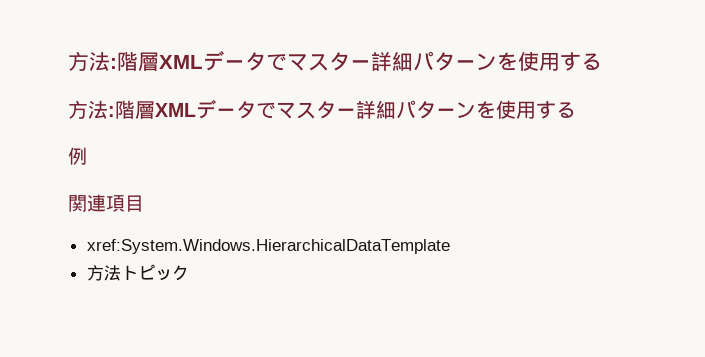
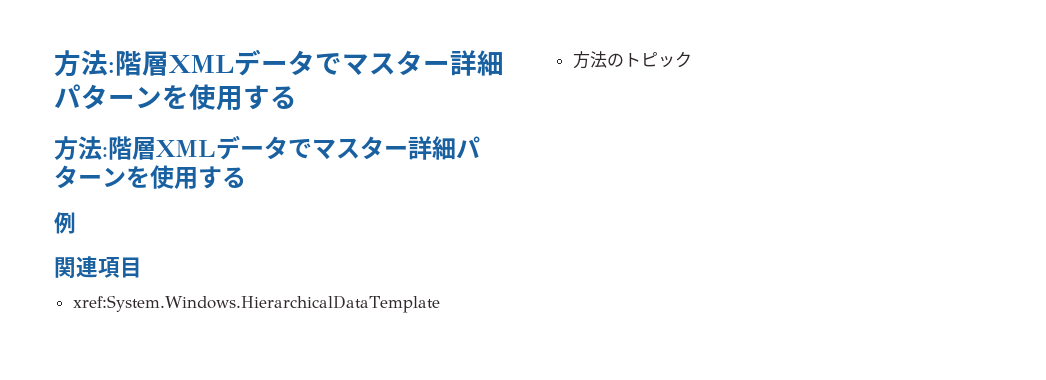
(121, 273) none -> [606,53,624,67] の

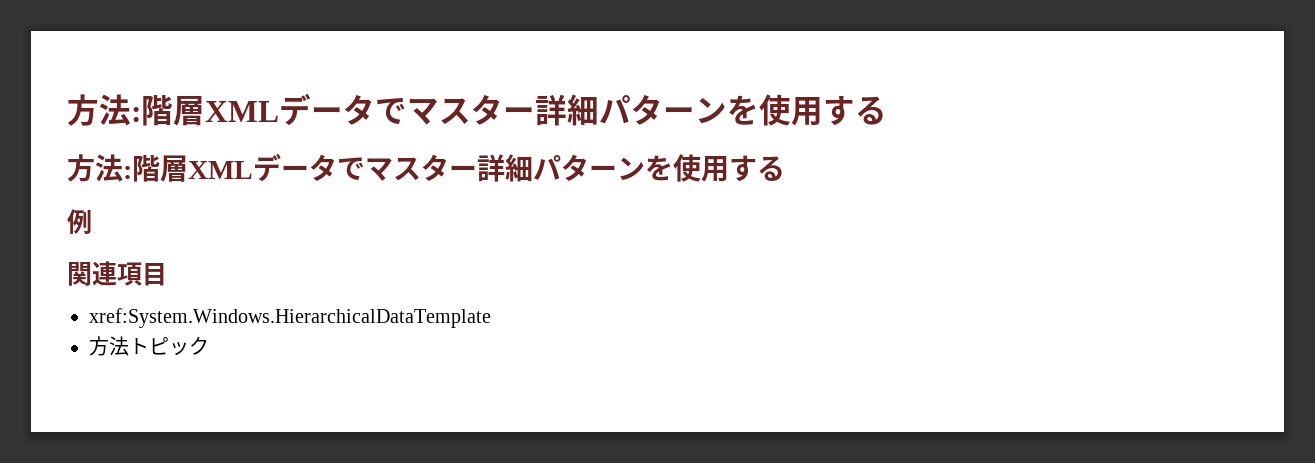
[606,53,624,67] の -> (129, 346) none

